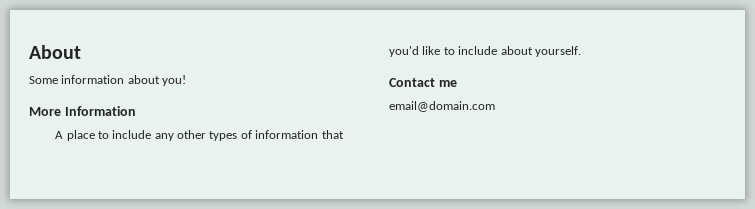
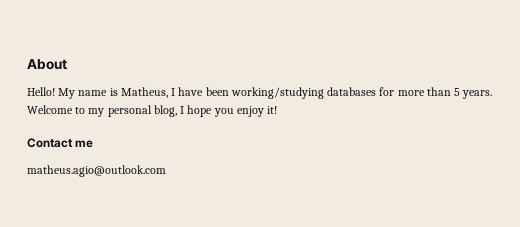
[29,75,187,86] [29,106,136,116] [55,130,344,141] [389,46,581,57] Some information about you! // More Information // A place to include any other types of information that you'd like to include about yourself. -> [27,87,493,99] [27,105,278,117] Hello! My name is Matheus, I have been working/studying databases for more than 5 years. Welcome to my personal blog, I hope you enjoy it!
[389,101,495,112] email@domain.com -> [27,165,166,177] matheus.agio@outlook.com

